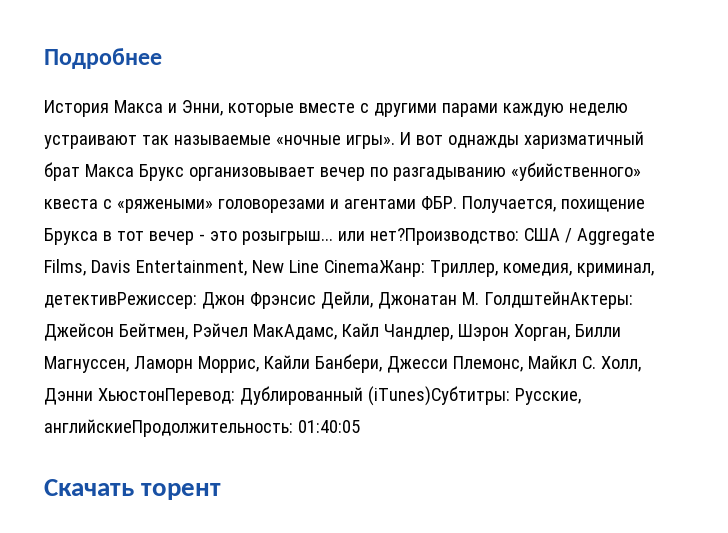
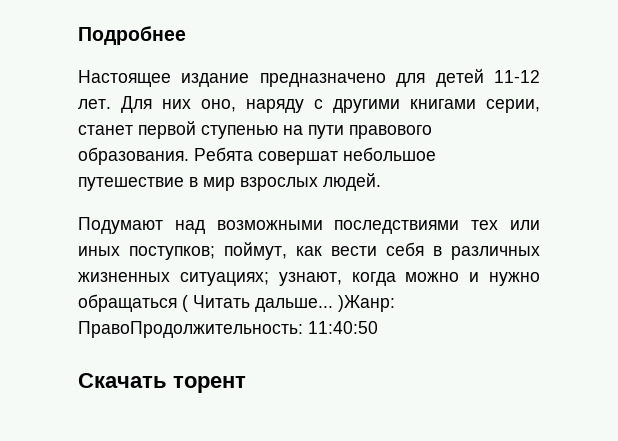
[44,100,628,117] [44,131,644,149] [44,162,641,181] [44,196,645,213] [44,228,655,245] [44,259,654,277] [44,291,633,309] [44,323,621,341] [44,354,641,373] [44,386,581,406] [44,419,360,437] История Макса и Энни, которые вместе с другими парами каждую неделю устраивают так называемые «ночные игры». И вот однажды харизматичный брат Макса Брукс организовывает вечер по разгадыванию «убийственного» квеста с «ряжеными» головорезами и агентами ФБР. Получается, похищение Брукса в тот вечер - это розыгрыш... или нет?Производство: США / Aggregate Films, Davis Entertainment, New Line CinemaЖанр: Триллер, комедия, криминал, детективРежиссер: Джон Фрэнсис Дейли, Джонатан М. ГолдштейнАктеры: Джейсон Бейтмен, Рэйчел МакАдамс, Кайл Чандлер, Шэрон Хорган, Билли Магнуссен, Ламорн Моррис, Кайли Банбери, Джесси Племонс, Майкл С. Холл, Дэнни ХьюстонПеревод: Дублированный (iTunes)Субтитры: Русские, английскиеПродолжительность: 01:40:05 -> [78,69,540,87] [78,96,540,113] [78,121,432,139] [78,147,436,165] [78,173,381,191] [78,217,540,234] [78,242,540,260] [78,272,540,286] [78,294,395,312] [78,321,378,338] Настоящее издание предназначено для детей 11-12 лет. Для них оно, наряду с другими книгами серии, станет первой ступенью на пути правового образования. Ребята совершат небольшое путешествие в мир взрослых людей. // Подумают над возможными последствиями тех или иных поступков; поймут, как вести себя в различных жизненных ситуациях; узнают, когда можно и нужно обращаться ( Читать дальше... )Жанр: ПравоПродолжительность: 11:40:50

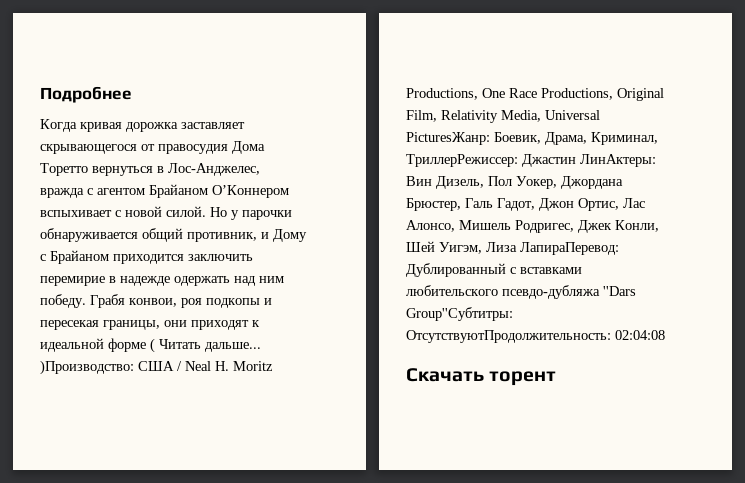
[78,69,540,87] [78,96,540,113] [78,121,432,139] [78,147,436,165] [78,173,381,191] [78,217,540,234] [78,242,540,260] [78,272,540,286] [78,294,395,312] [78,321,378,338] Настоящее издание предназначено для детей 11-12 лет. Для них оно, наряду с другими книгами серии, станет первой ступенью на пути правового образования. Ребята совершат небольшое путешествие в мир взрослых людей. // Подумают над возможными последствиями тех или иных поступков; поймут, как вести себя в различных жизненных ситуациях; узнают, когда можно и нужно обращаться ( Читать дальше... )Жанр: ПравоПродолжительность: 11:40:50 -> [40,119,245,132] [40,141,265,154] [40,163,260,176] [40,184,289,198] [40,206,292,220] [40,228,307,242] [40,250,253,264] [40,276,284,286] [40,294,272,308] [40,320,260,330] [40,338,261,353] [40,360,273,375] [406,88,664,101] [406,110,600,123] [406,132,658,145] [406,154,656,167] [406,176,623,189] [406,198,645,211] [406,220,659,233] [406,241,619,255] [406,263,582,277] [406,285,636,299] [406,307,513,321] [406,330,665,343] Когда кривая дорожка заставляет скрывающегося от правосудия Дома Торетто вернуться в Лос-Анджелес, вражда с агентом Брайаном О’Коннером вспыхивает с новой силой. Но у парочки обнаруживается общий противник, и Дому с Брайаном приходится заключить перемирие в надежде одержать над ним победу. Грабя конвои, роя подкопы и пересекая границы, они приходят к идеальной форме ( Читать дальше... )Производство: США / Neal H. Moritz Productions, One Race Productions, Original Film, Relativity Media, Universal PicturesЖанр: Боевик, Драма, Криминал, ТриллерРежиссер: Джастин ЛинАктеры: Вин Дизель, Пол Уокер, Джордана Брюстер, Галь Гадот, Джон Ортис, Лас Алонсо, Мишель Родригес, Джек Конли, Шей Уигэм, Лиза ЛапираПеревод: Дублированный с вставками любительского псевдо-дубляжа ''Dars Group''Субтитры: ОтсутствуютПродолжительность: 02:04:08

